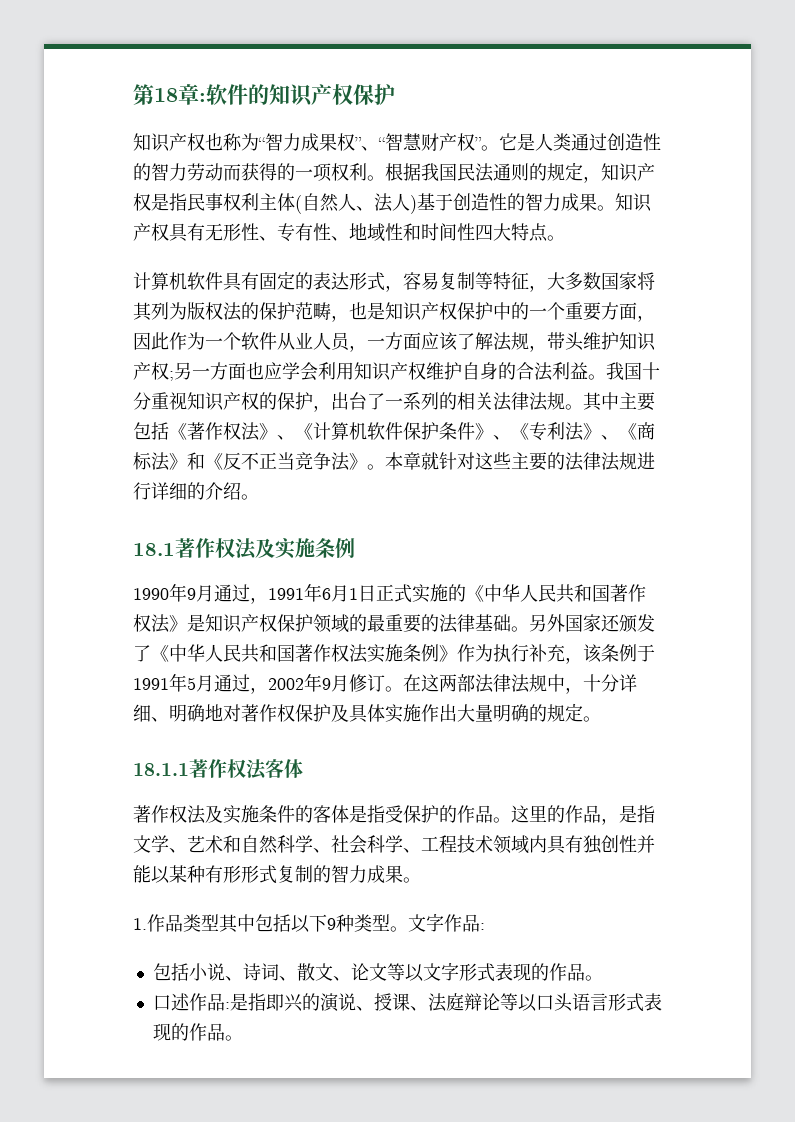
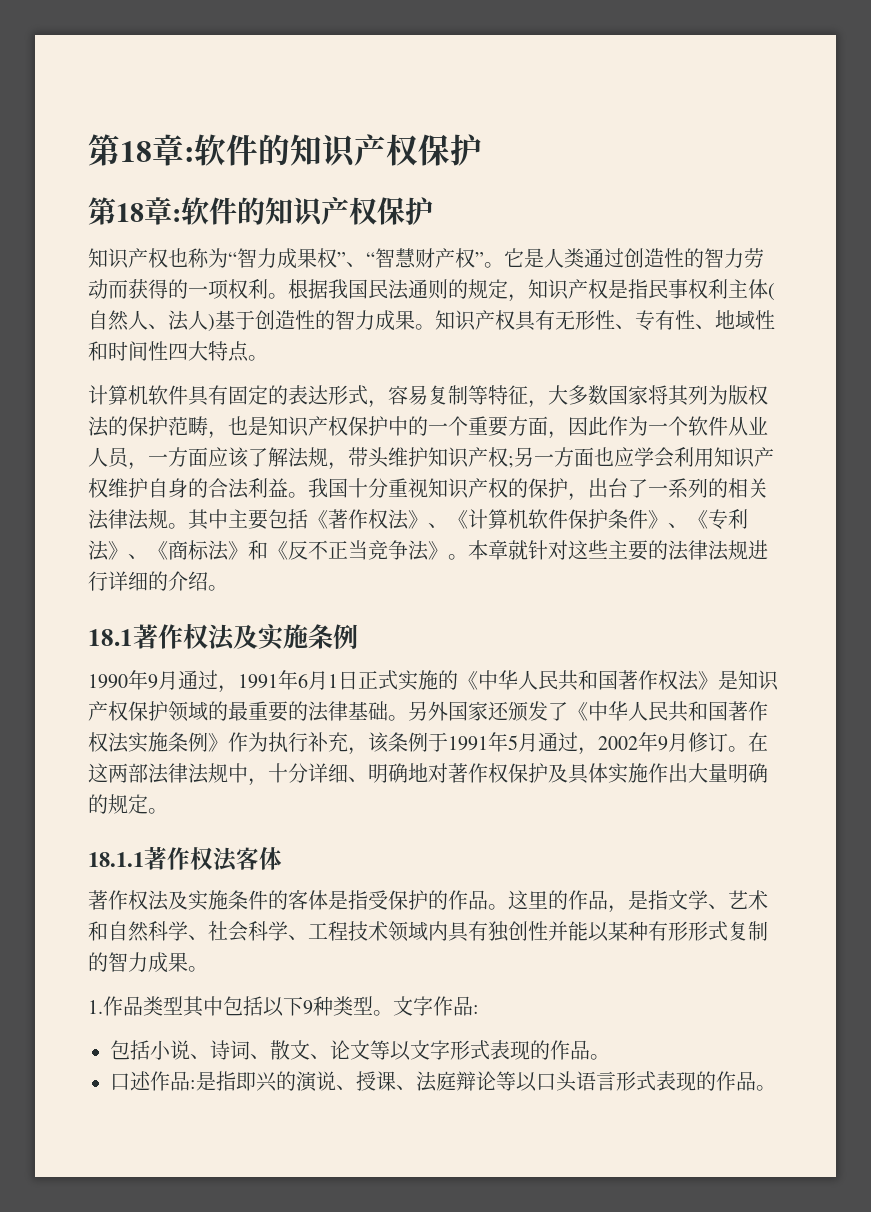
[133,84,395,107] 第18章:软件的知识产权保护 -> [88,134,482,168] [88,197,433,227] 第18章:软件的知识产权保护 // 第18章:软件的知识产权保护

